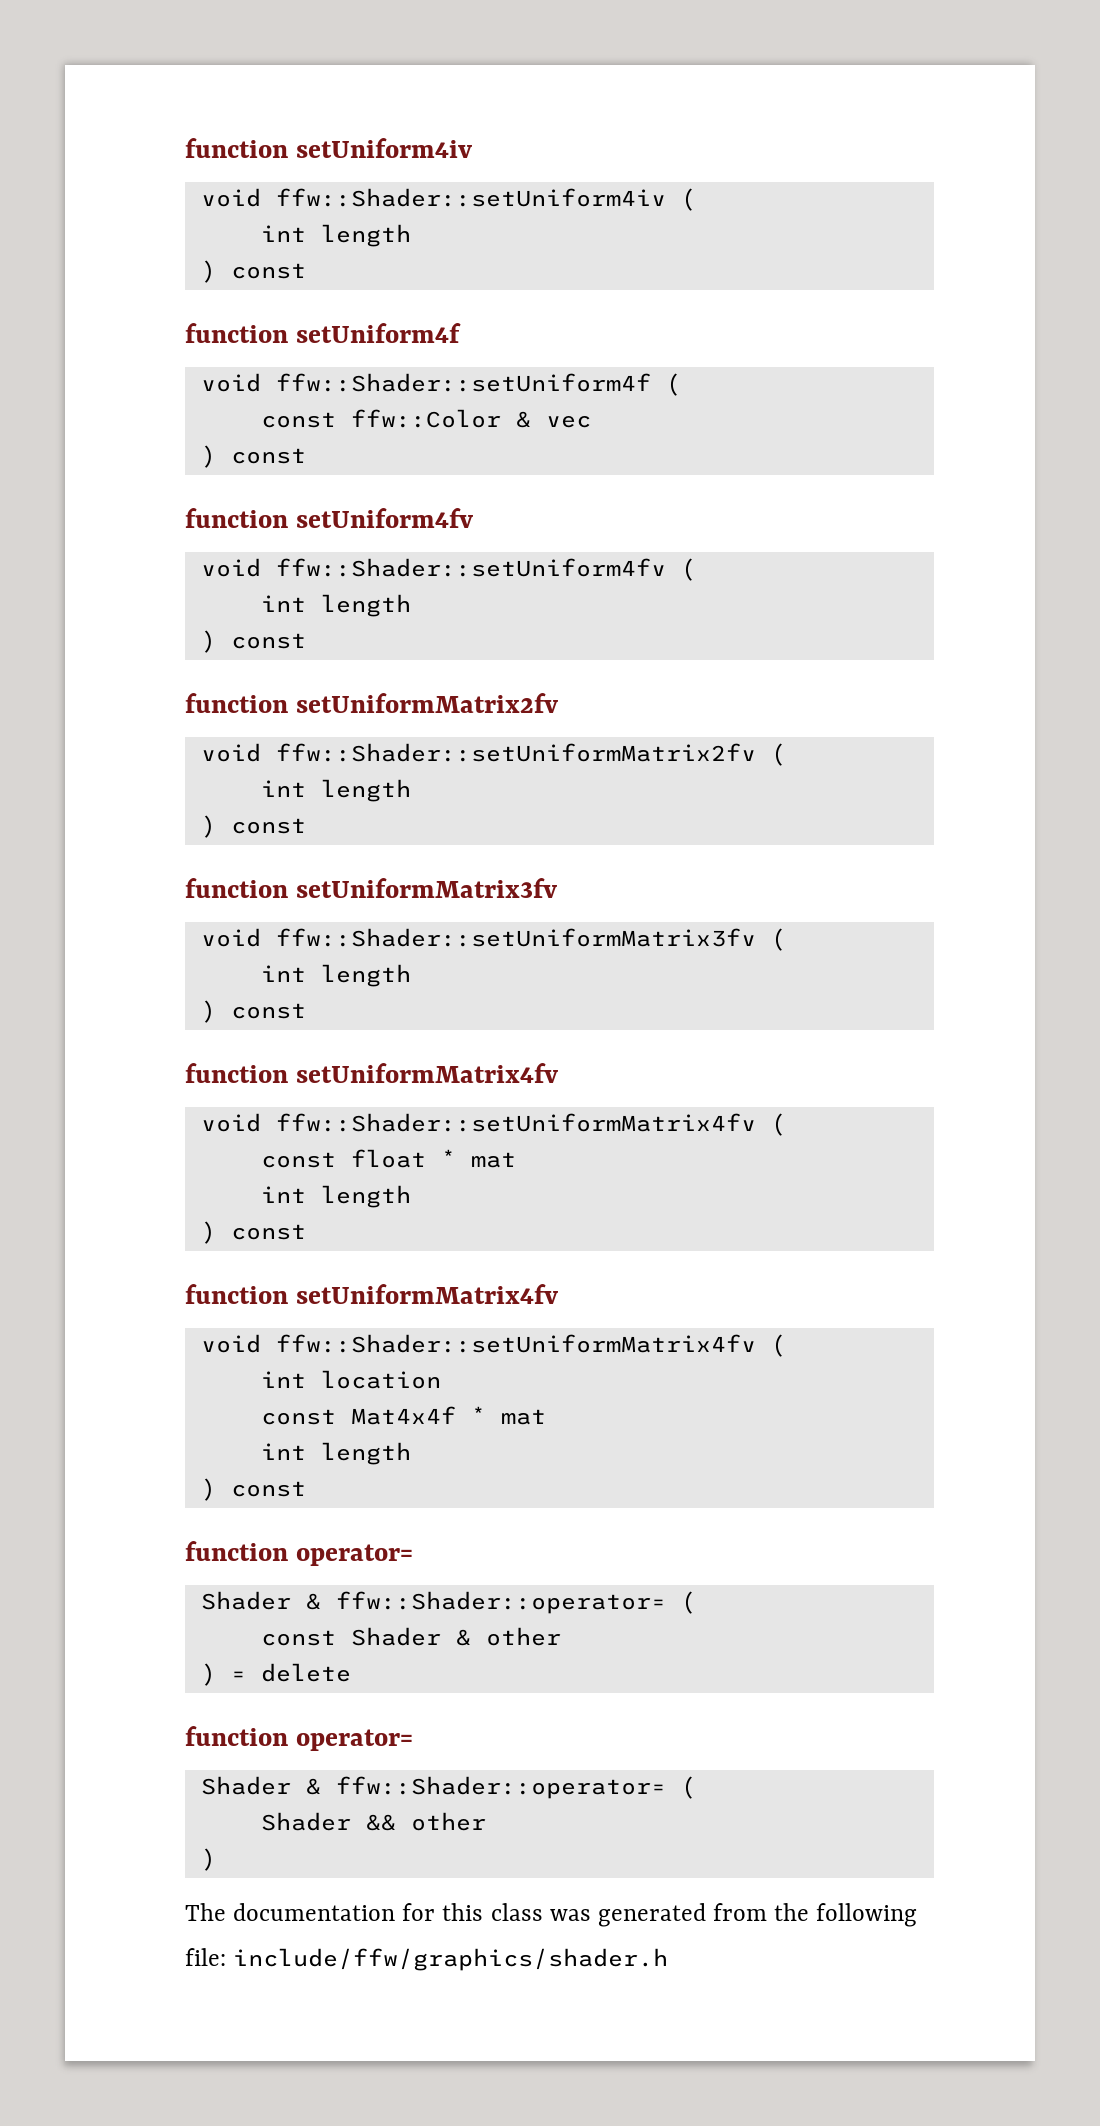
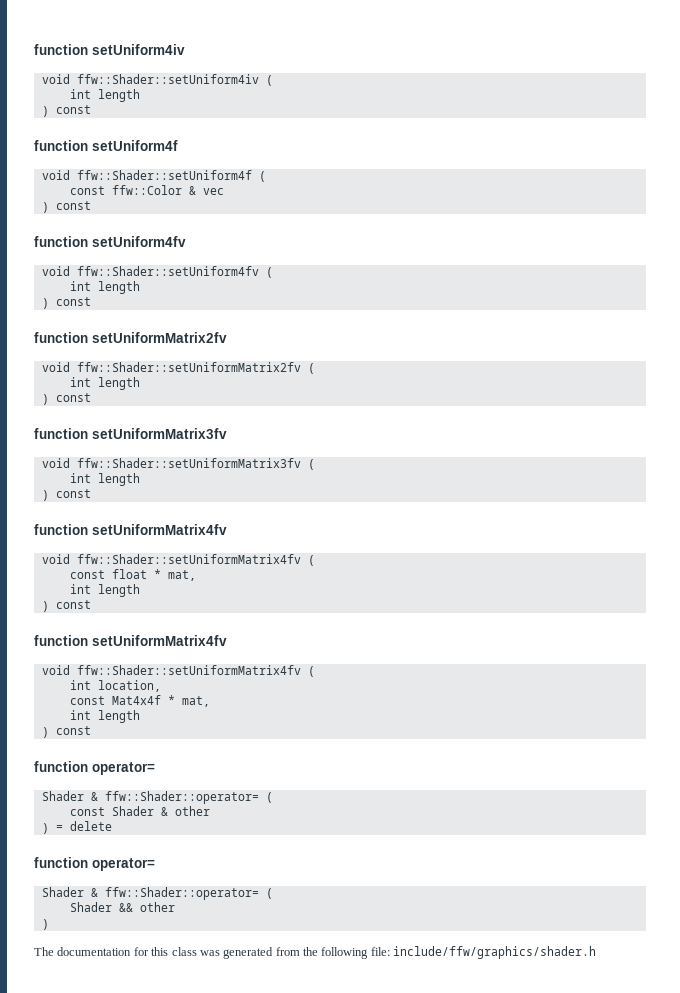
[470,1152,516,1168] mat -> [167,570,196,581] mat,
[320,1370,441,1389] location -> [97,680,161,692] location,
[500,1409,546,1425] mat -> [181,696,210,707] mat,

